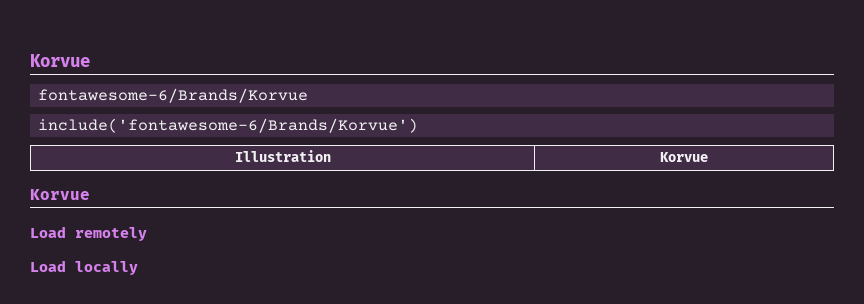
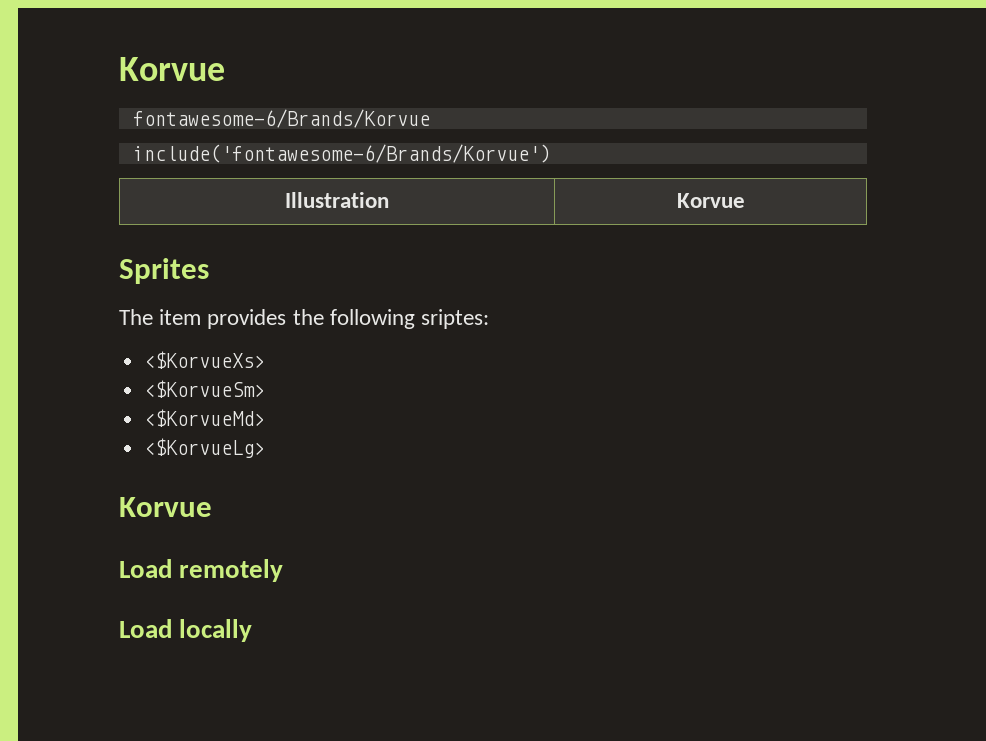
(708, 157) none -> [119,258,209,284] [119,309,490,329] [144,351,266,369] [144,380,266,398] [144,409,266,427] [144,438,266,458] // Sprites // The item provides the following sriptes: // <$KorvueXs> // <$KorvueSm> // <$KorvueMd> // <$KorvueLg>

